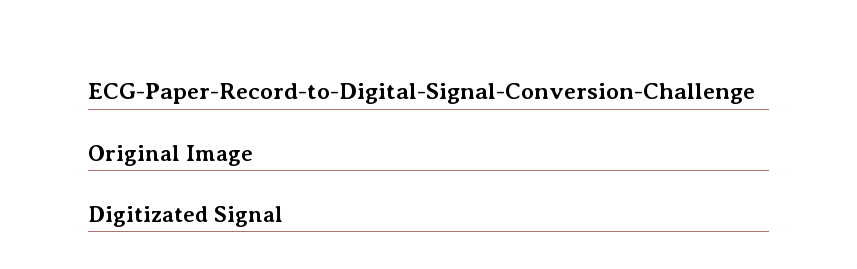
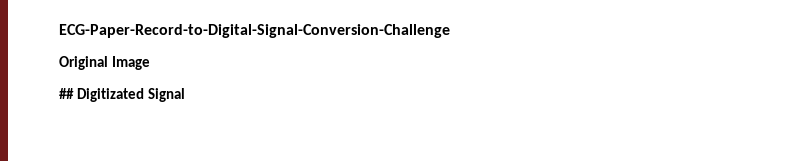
(254, 155) none -> [59,88,74,99] ##

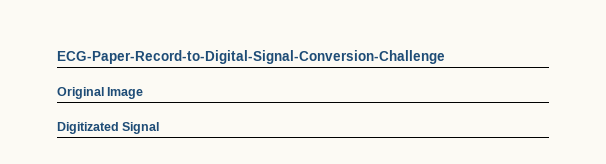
[59,88,74,99] ## -> (144, 93) none

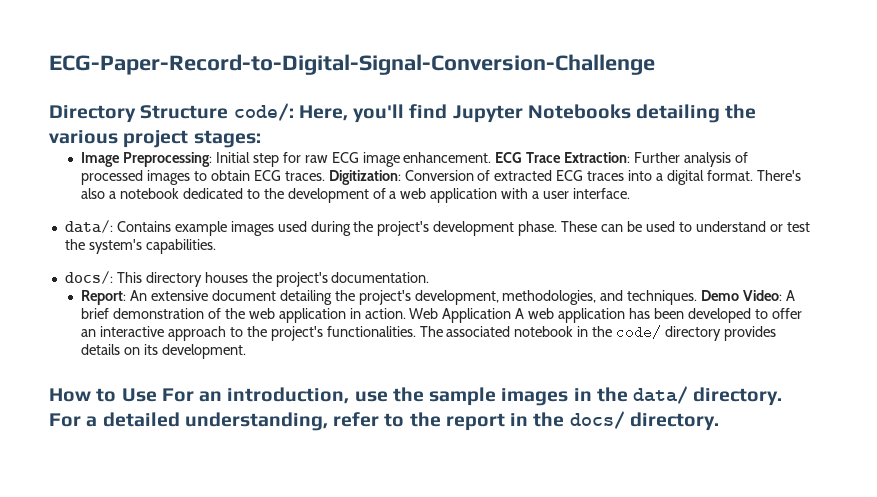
[57,87,144,99] [57,122,160,134] Original Image // Digitizated Signal -> [49,103,757,123] [49,130,261,148] [81,152,748,167] [81,170,801,185] [81,188,630,203] [64,220,810,236] [64,239,216,254] [64,271,430,287] [81,290,796,305] [81,308,802,323] [81,325,776,341] [81,344,246,359] [49,386,783,406] [49,411,719,431] Directory Structure code/: Here, you'll find Jupyter Notebooks detailing the various project stages: // Image Preprocessing: Initial step for raw ECG image enhancement. ECG Trace Extraction: Further analysis of processed images to obtain ECG traces. Digitization: Conversion of extracted ECG traces into a digital format. There's also a notebook dedicated to the development of a web application with a user interface. // data/: Contains example images used during the project's development phase. These can be used to understand or test the system's capabilities. // docs/: This directory houses the project's documentation. // Report: An extensive document detailing the project's development, methodologies, and techniques. Demo Video: A brief demonstration of the web application in action. Web Application A web application has been developed to offer an interactive approach to the project's functionalities. The associated notebook in the code/ directory provides details on its development. // How to Use For an introduction, use the sample images in the data/ directory. For a detailed understanding, refer to the report in the docs/ directory.

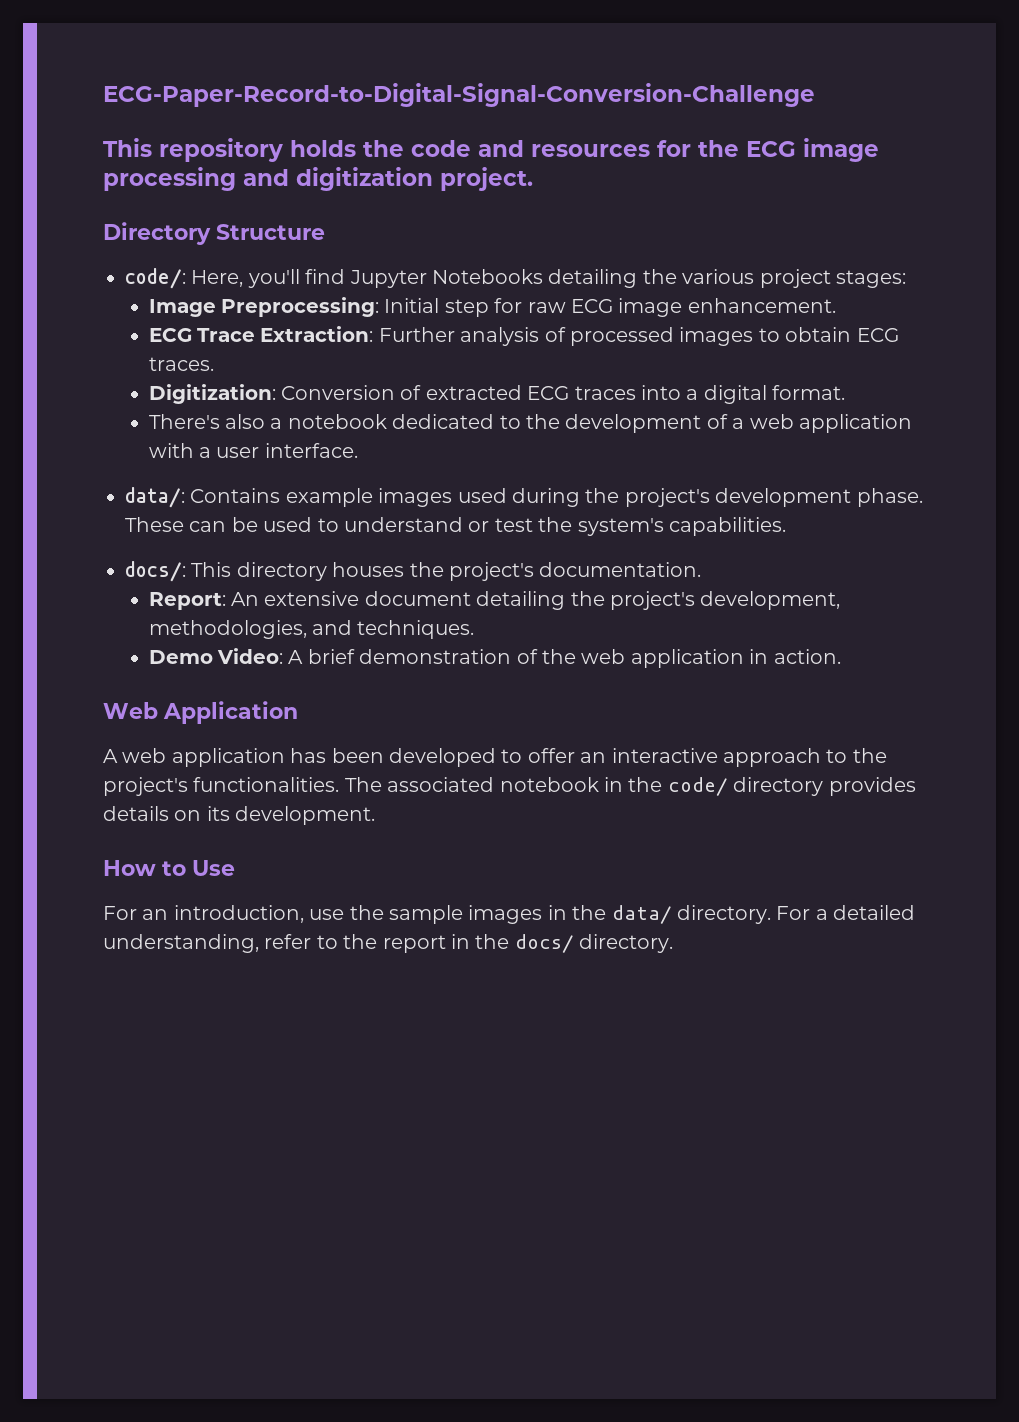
(655, 64) none -> [103,138,879,162] [103,167,533,191] // This repository holds the code and resources for the ECG image processing and digitization project.
(229, 112) none -> (325, 232) //
(492, 157) none -> (836, 305) //
(325, 176) none -> (214, 364) //
(753, 175) none -> (846, 392) //
(698, 297) none -> (475, 629) //
(406, 313) none -> (841, 656) //
(512, 315) none -> (298, 712) //
(157, 395) none -> (235, 868) //

